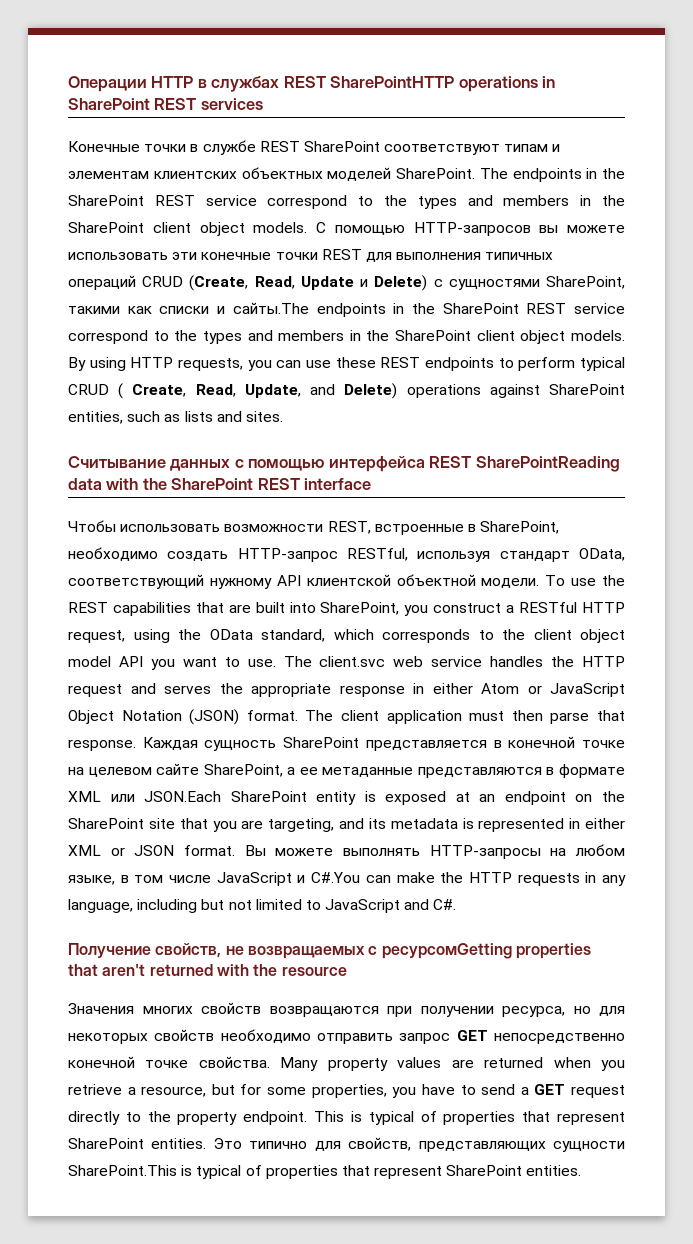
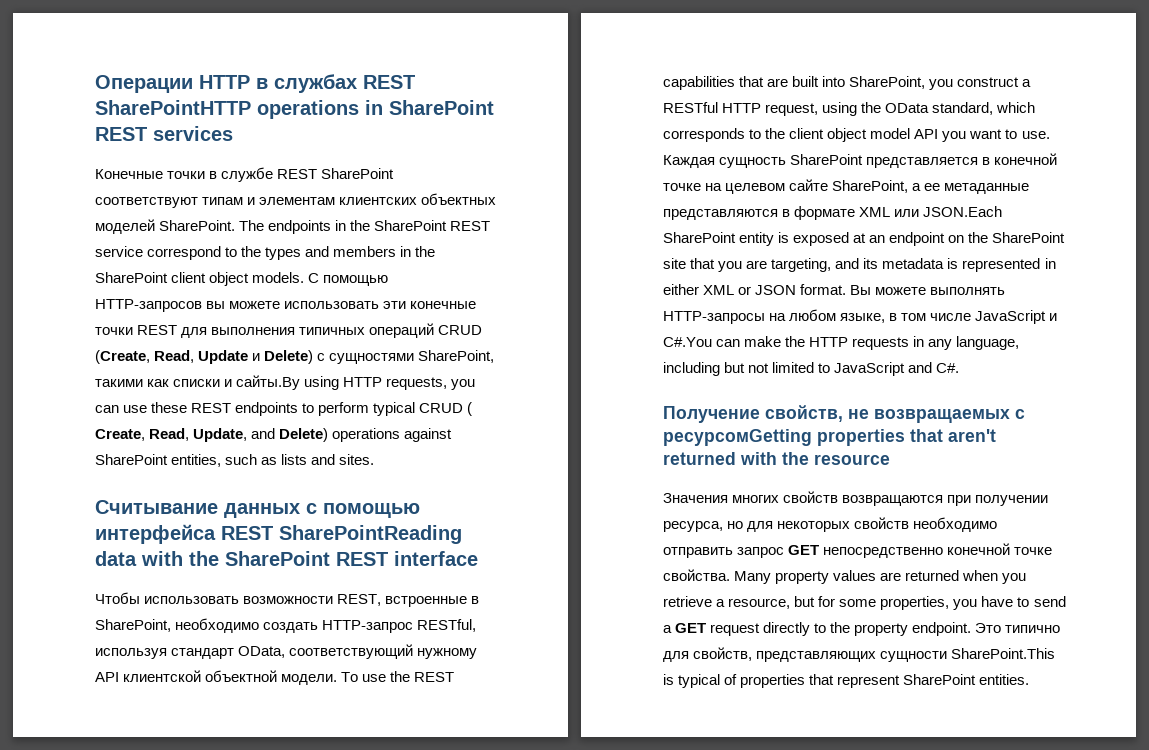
[232,302,625,317] [68,330,625,344] [68,357,86,371] сайты.The endpoints in the SharePoint REST service correspond to the types and members in the SharePoint client object models. By -> [236,375,301,390] сайты.By
[283,656,625,667] [68,683,625,697] [68,709,626,725] [68,739,136,751] The client.svc web service handles the HTTP request and serves the appropriate response in either Atom or JavaScript Object Notation (JSON) format. The client application must then parse that response. -> (1050, 135) none
[314,1111,625,1125] [68,1138,207,1149] This is typical of properties that represent SharePoint entities. -> (972, 629) none

